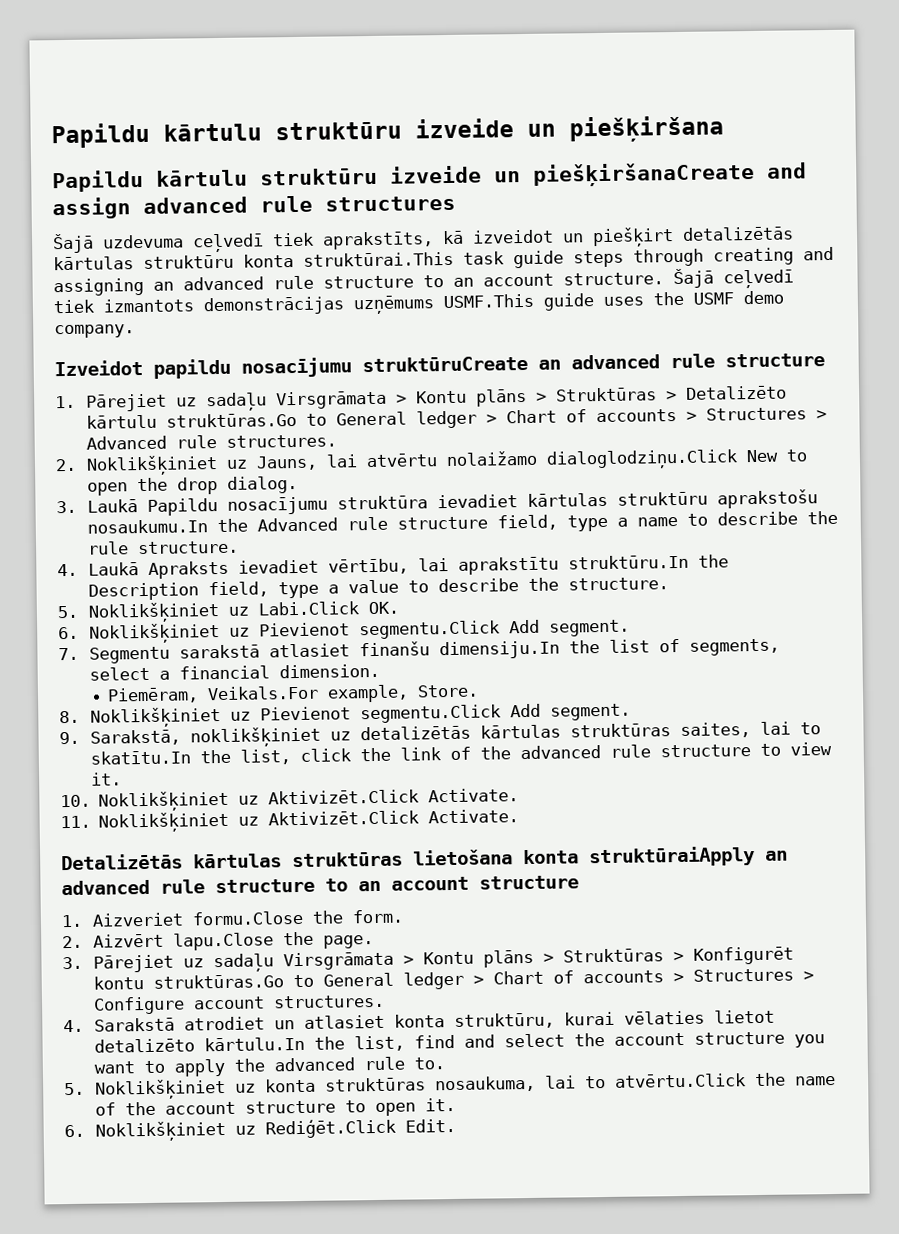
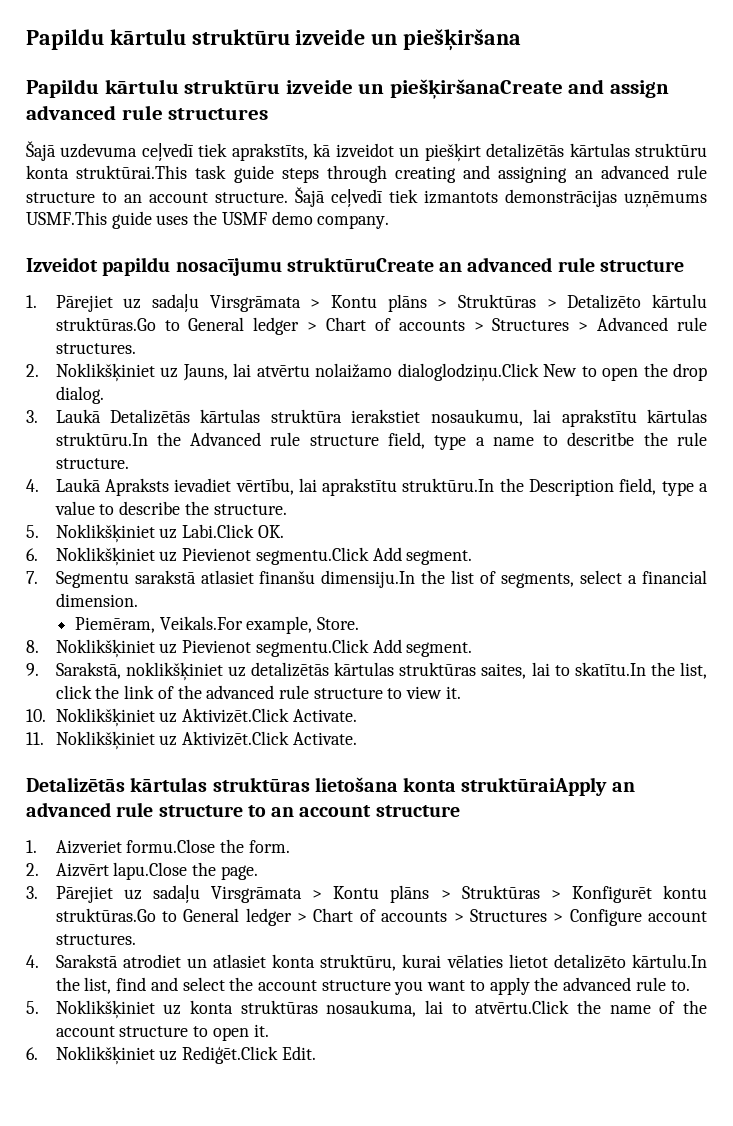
[147,489,819,516] [87,519,209,534] Papildu nosacījumu struktūra ievadiet kārtulas struktūru aprakstošu nosaukumu.In -> [110,409,708,427] [55,432,148,446] Detalizētās kārtulas struktūra ierakstiet nosaukumu, lai aprakstītu kārtulas struktūru.In
[717,511,799,526] describe -> [567,432,635,446] descritbe

